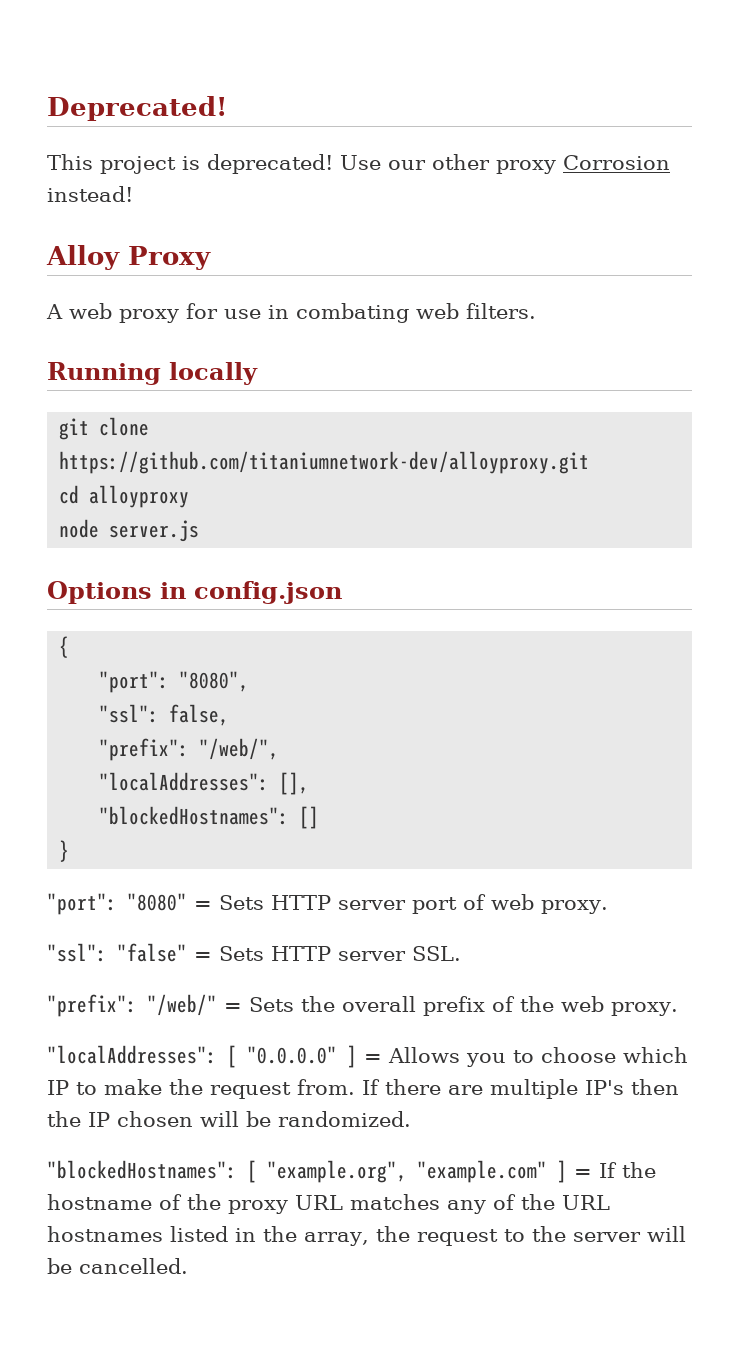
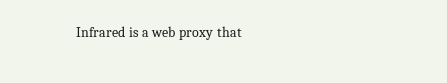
[47,96,227,121] [47,154,670,174] [47,186,133,202] [46,245,211,270] [46,303,536,323] [47,362,258,385] [59,417,150,440] [59,451,590,474] [59,485,190,508] [59,519,200,542] [47,581,342,604] [59,636,70,658] [99,671,250,693] [99,704,230,726] [99,738,280,761] [99,772,310,795] [99,806,320,829] [59,840,70,862] [47,893,608,915] [47,943,461,962] [47,994,678,1017] [47,1045,688,1068] [47,1079,679,1099] [47,1111,411,1127] [47,1160,656,1183] [47,1194,610,1214] [47,1226,686,1246] [47,1258,188,1274] Deprecated! // This project is deprecated! Use our other proxy Corrosion instead! // Alloy Proxy // A web proxy for use in combating web filters. // Running locally // git clone https://github.com/titaniumnetwork-dev/alloyproxy.git // cd alloyproxy // node server.js // Options in config.json // { // "port": "8080", // "ssl": false, // "prefix": "/web/", // "localAddresses": [], // "blockedHostnames": [] // } // "port": "8080" = Sets HTTP server port of web proxy. // "ssl": "false" = Sets HTTP server SSL. // "prefix": "/web/" = Sets the overall prefix of the web proxy. // "localAddresses": [ "0.0.0.0" ] = Allows you to choose which IP to make the request from. If there are multiple IP's then the IP chosen will be randomized. // "blockedHostnames": [ "example.org", "example.com" ] = If the hostname of the proxy URL matches any of the URL hostnames listed in the array, the request to the server will be cancelled. -> [76,26,242,40] Infrared is a web proxy that

